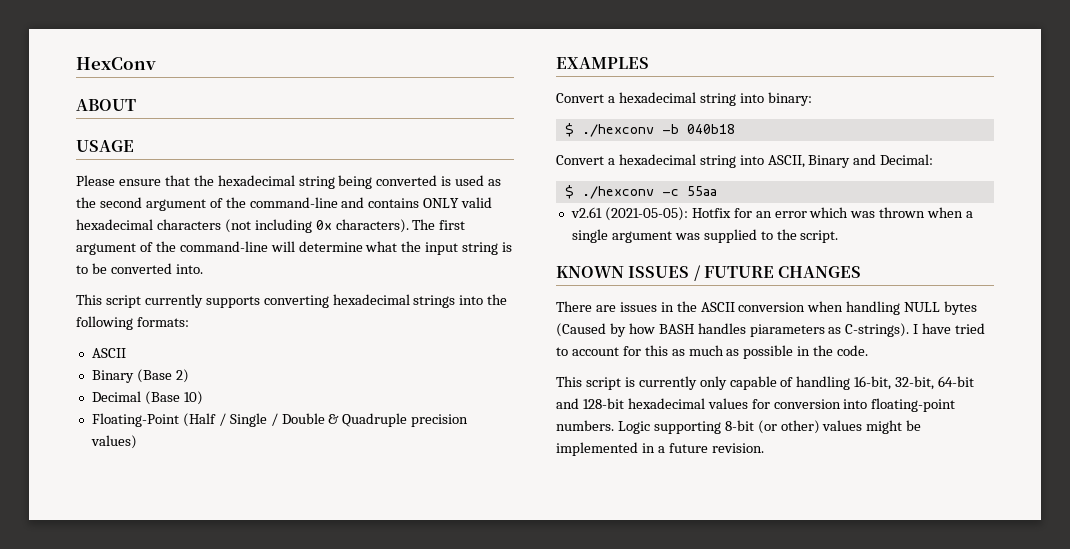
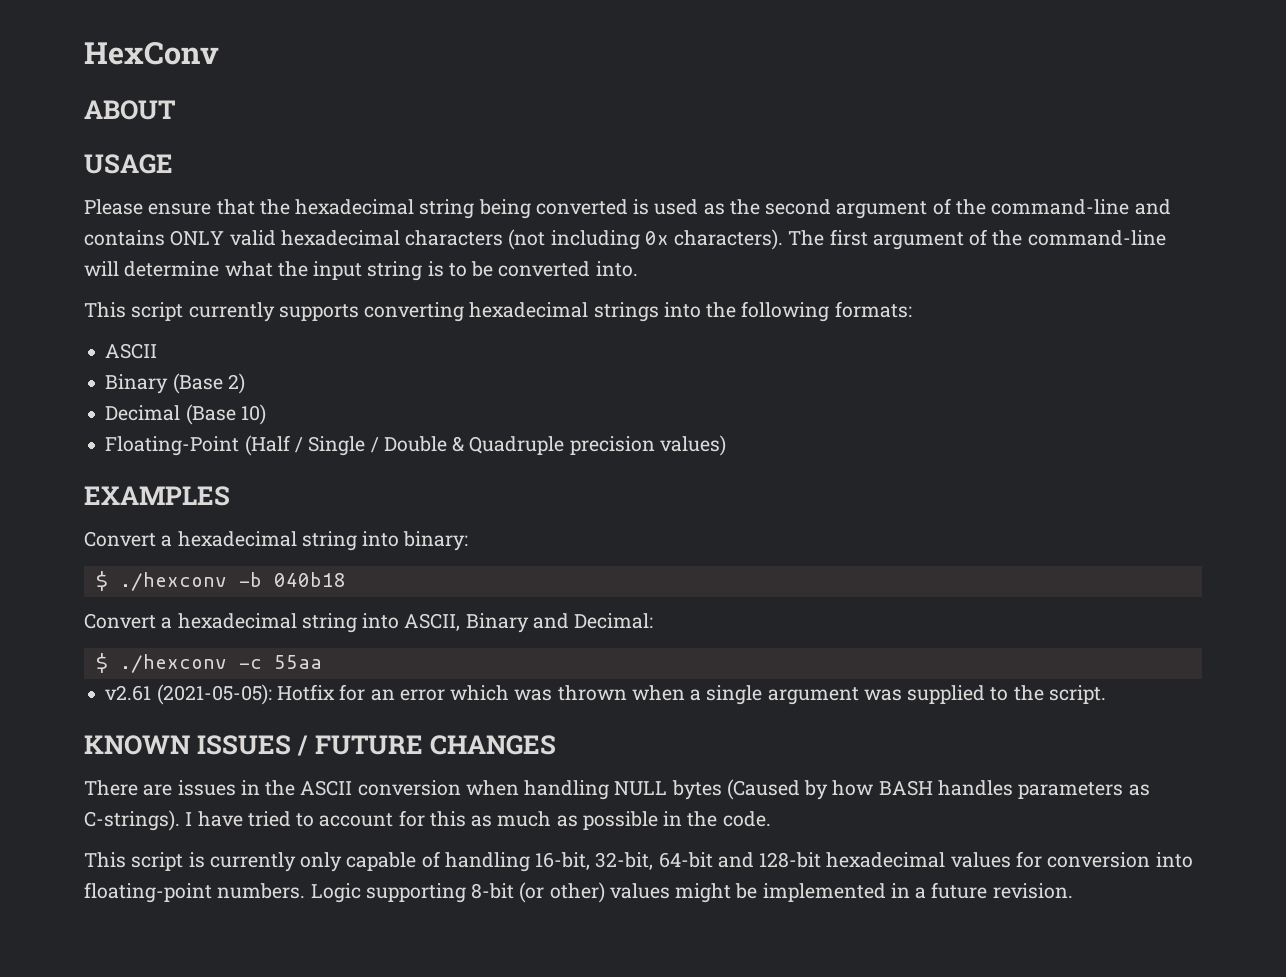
[749,324,825,337] piarameters -> [1018,782,1124,799] parameters

